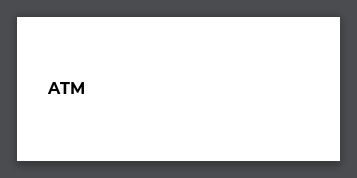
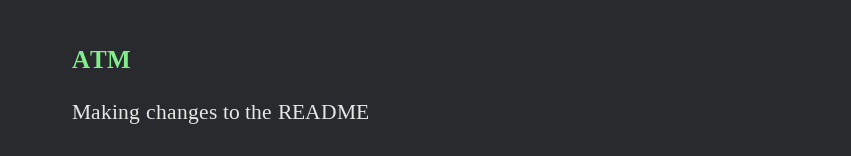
(85, 88) none -> [72,105,370,124] // Making changes to the README

